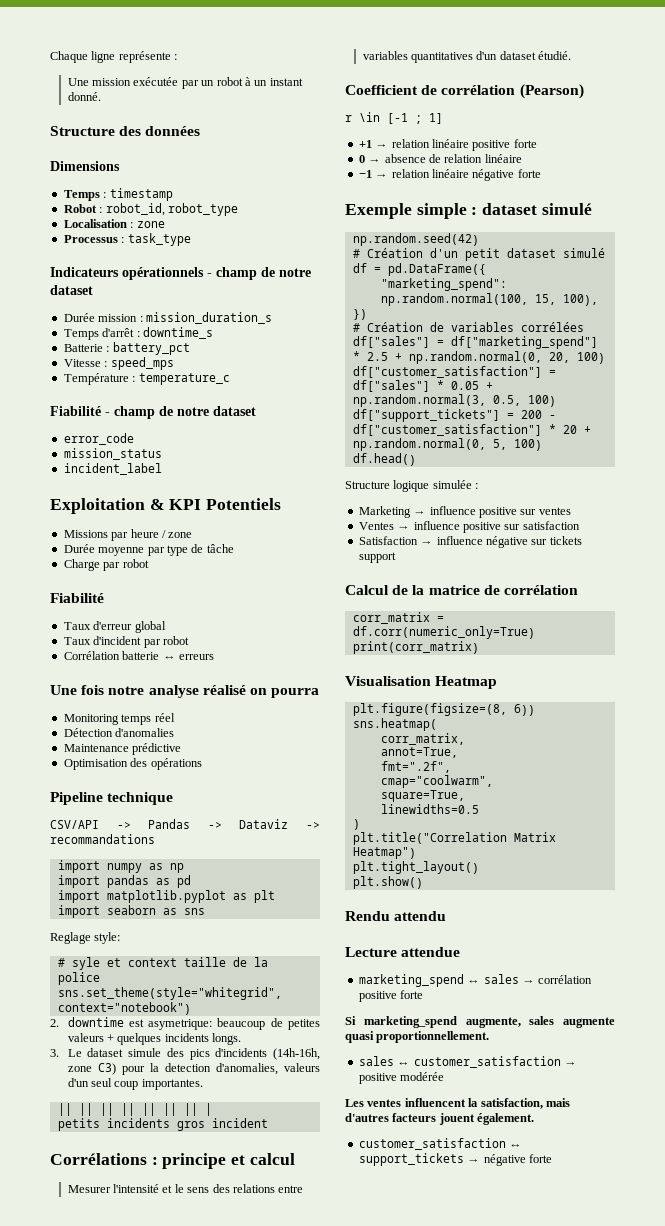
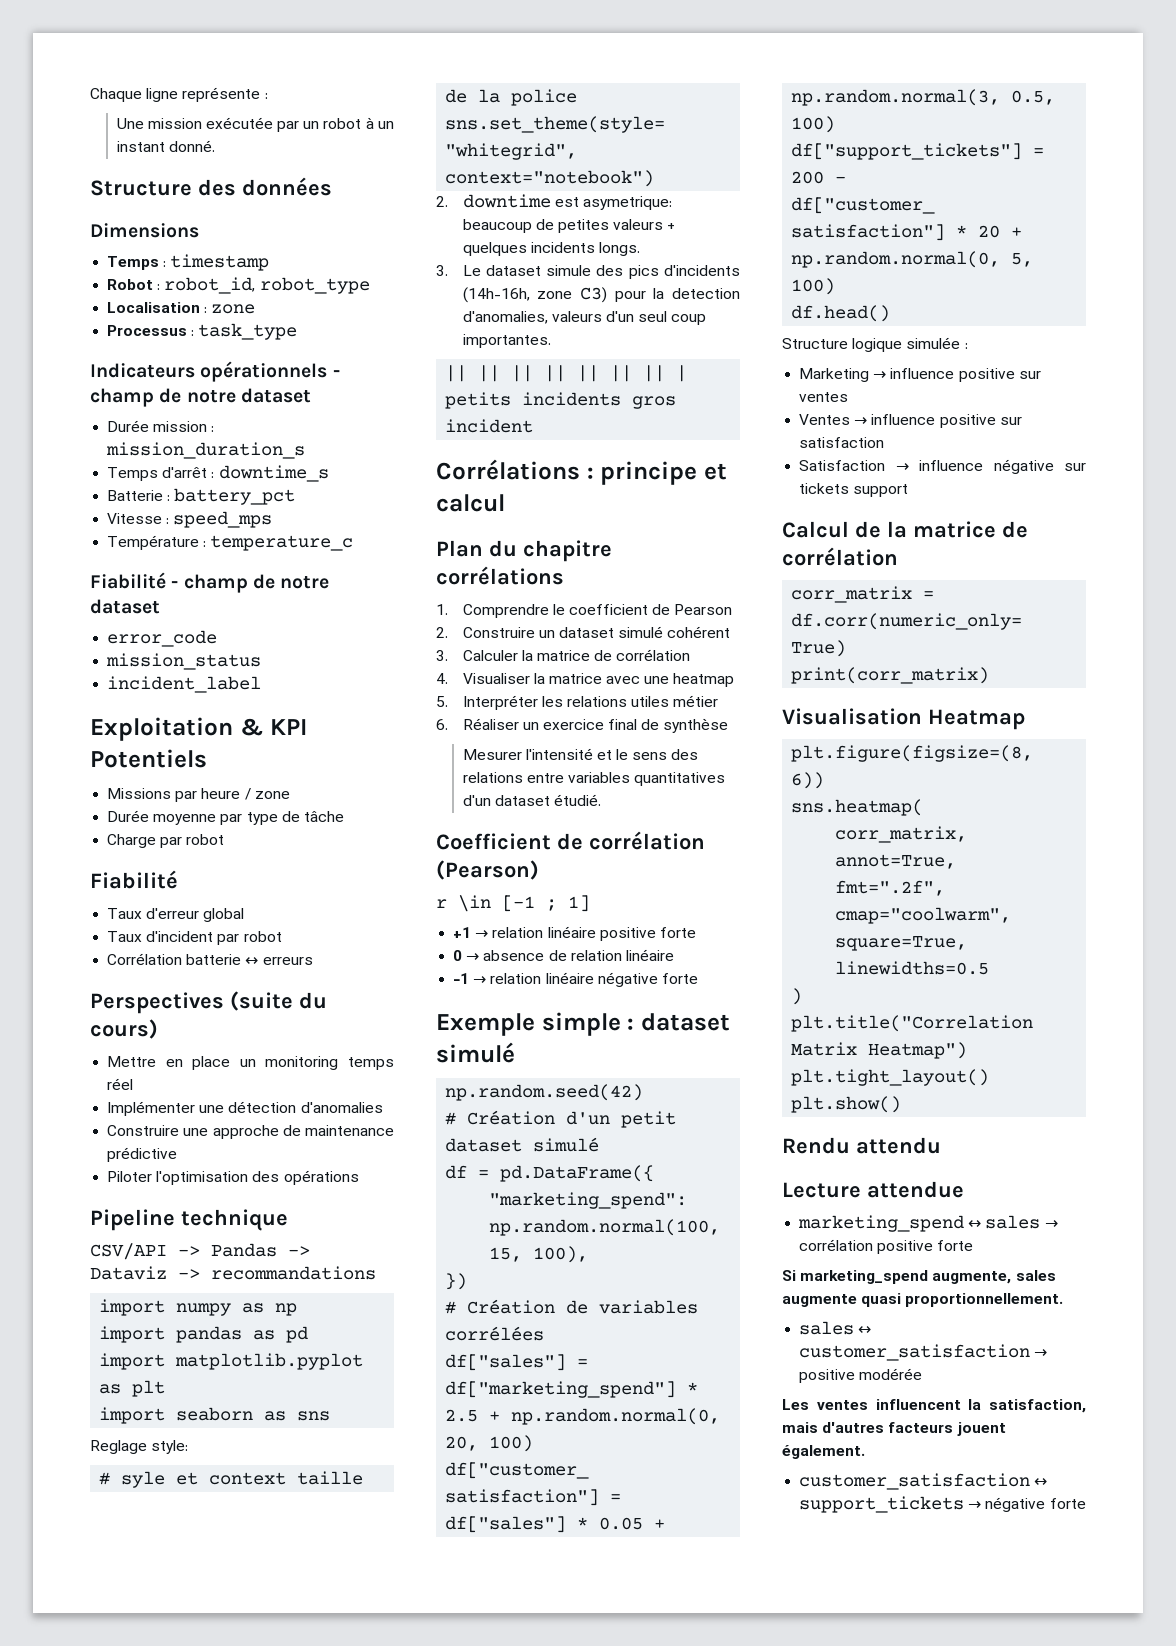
[50,685,320,698] [63,713,175,725] [63,728,175,737] [63,744,129,752] Une fois notre analyse réalisé on pourra // Monitoring temps réel // Détection d'anomalies // Maintenance -> [90,991,327,1014] [90,1019,158,1039] [107,1056,394,1070] [107,1078,134,1090] [107,1101,383,1116] [107,1125,394,1139] Perspectives (suite du cours) // Mettre en place un monitoring temps réel // Implémenter une détection d'anomalies // Construire une approche de maintenance
[63,759,128,770] Optimisation -> [107,1171,249,1185] Piloter l'optimisation
(295, 1159) none -> [436,540,612,562] [436,566,564,585] [436,604,733,618] [436,626,731,638] [436,649,691,661] [436,673,735,687] [436,695,719,710] [436,718,729,733] // Plan du chapitre corrélations // 1. Comprendre le coefficient de Pearson // 2. Construire un dataset simulé cohérent // 3. Calculer la matrice de corrélation // 4. Visualiser la matrice avec une heatmap // 5. Interpréter les relations utiles métier // 6. Réaliser un exercice final de synthèse

